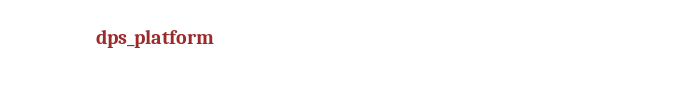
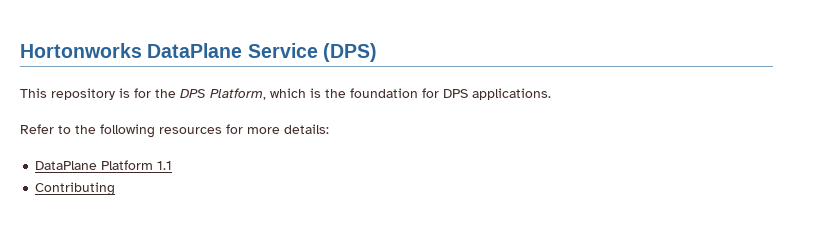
[96,29,214,48] dps_platform -> [20,43,377,62] [20,88,551,100] [20,124,329,138] [35,160,173,170] [35,182,116,196] Hortonworks DataPlane Service (DPS) // This repository is for the DPS Platform, which is the foundation for DPS applications. // Refer to the following resources for more details: // DataPlane Platform 1.1 // Contributing

